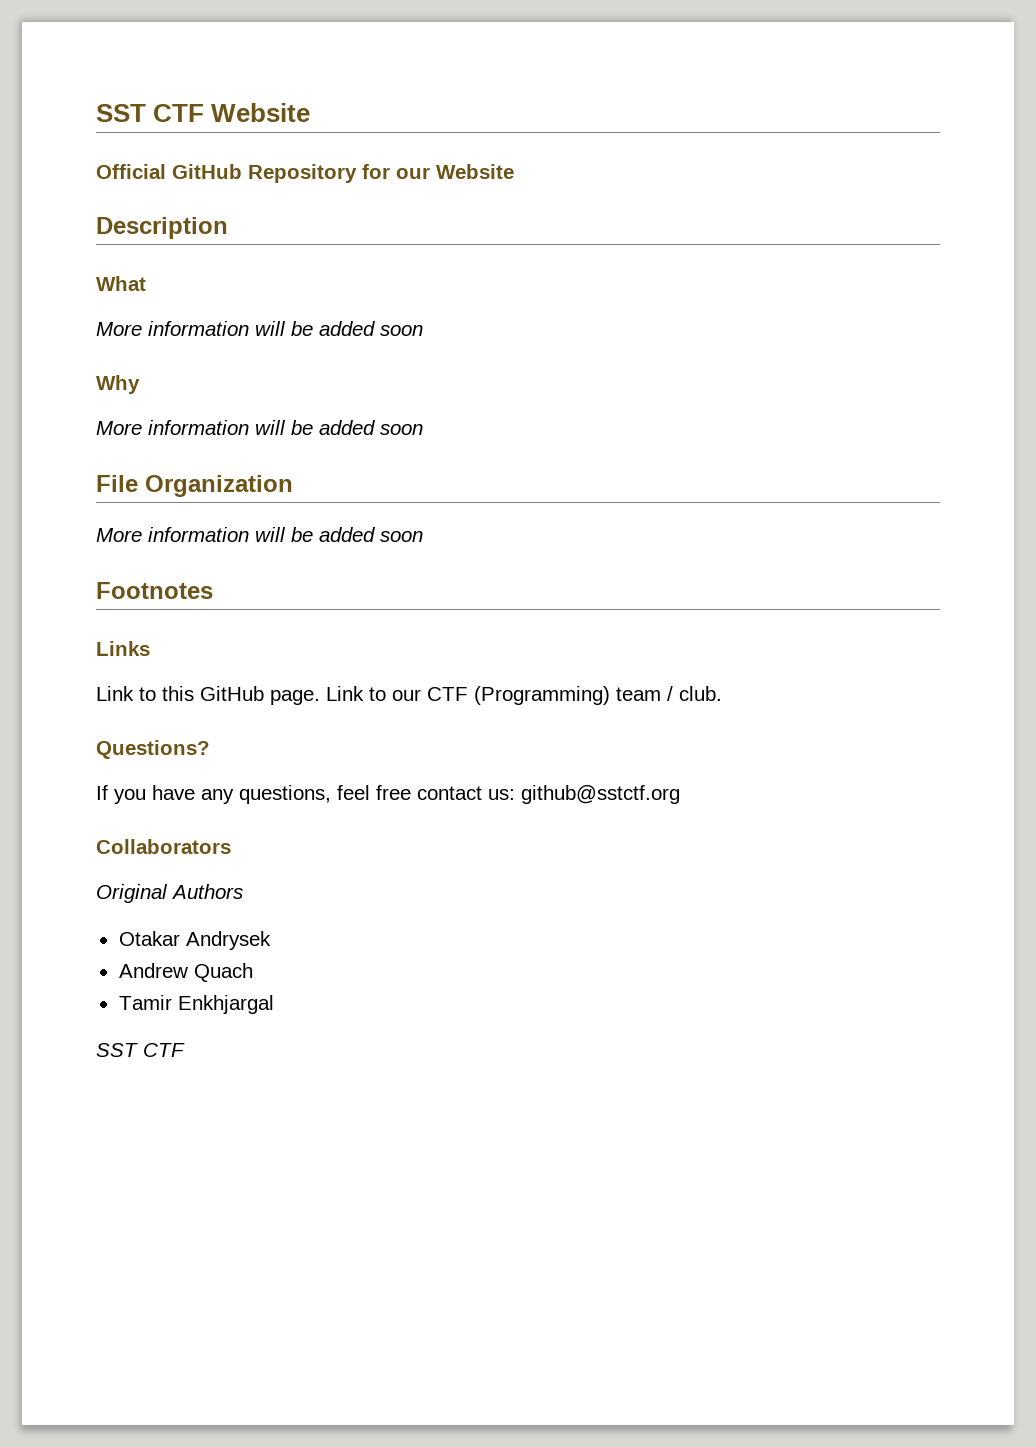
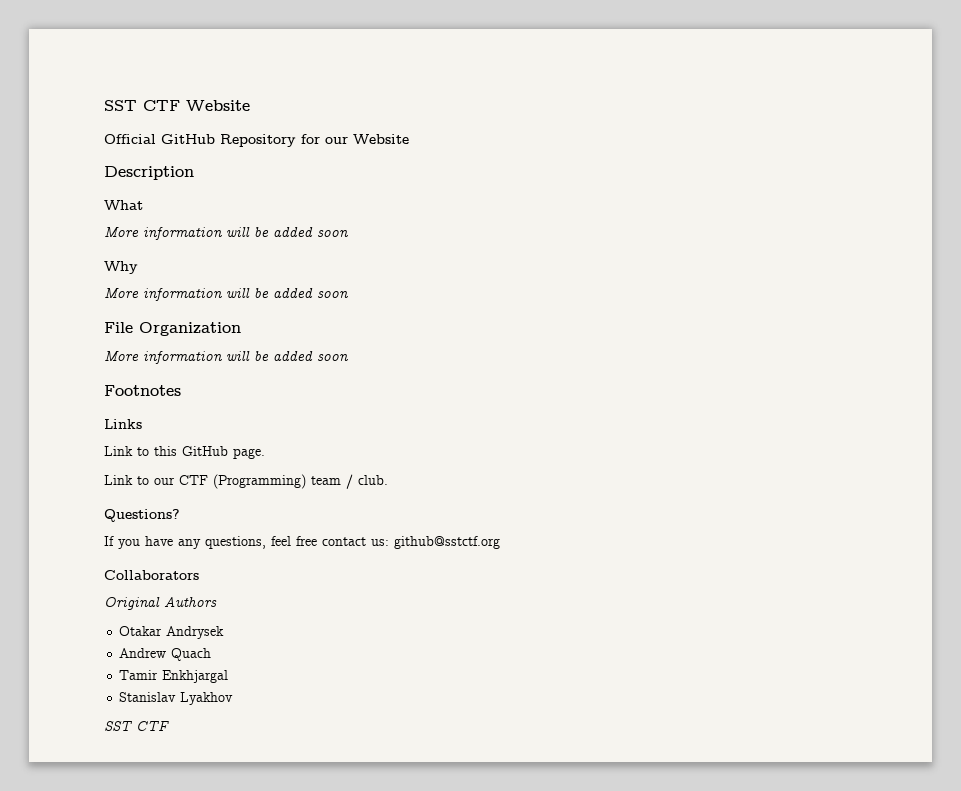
(320, 697) none -> (265, 453) //
(274, 1004) none -> [119,692,234,705] // Stanislav Lyakhov

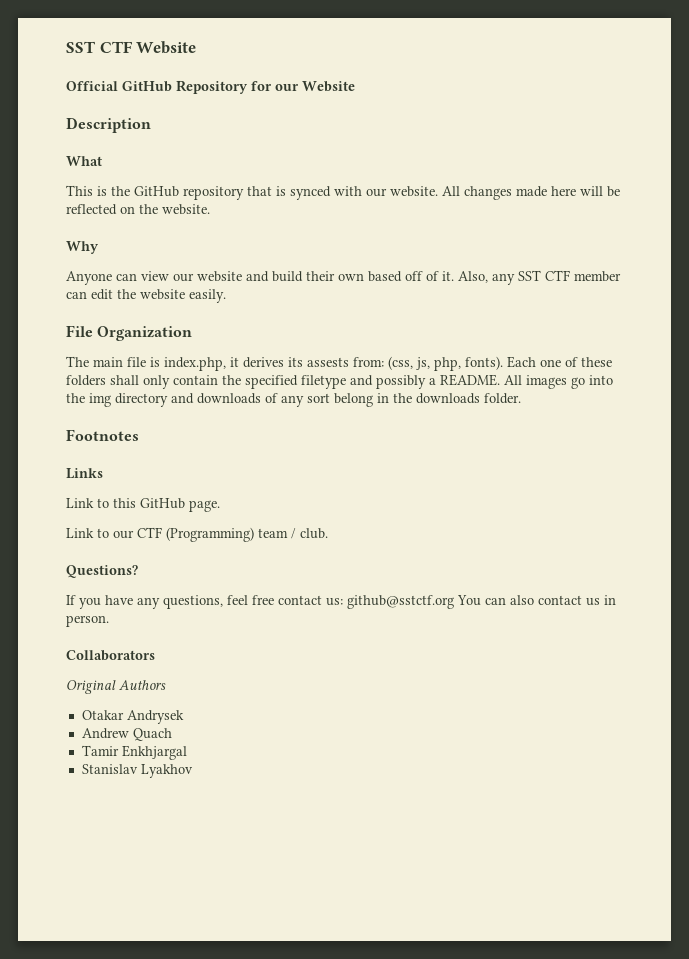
[104,226,349,240] [104,261,138,274] [104,287,349,301] [104,322,241,336] [104,350,349,364] More information will be added soon // Why // More information will be added soon // File Organization // More information will be added soon -> [66,185,620,200] [66,204,210,215] [66,241,99,254] [66,270,621,285] [66,289,226,303] [66,325,193,341] [66,356,612,371] [66,374,613,389] [66,393,521,407] This is the GitHub repository that is synced with our website. All changes made here will be reflected on the website. // Why // Anyone can view our website and build their own based off of it. Also, any SST CTF member can edit the website easily. // File Organization // The main file is index.php, it derives its assests from: (css, js, php, fonts). Each one of these folders shall only contain the specified filetype and possibly a README. All images go into the img directory and downloads of any sort belong in the downloads folder.
(500, 542) none -> [457,595,616,606] [66,615,109,627] You can also contact us in person.
[104,721,169,731] // SST CTF -> (193, 771) none

